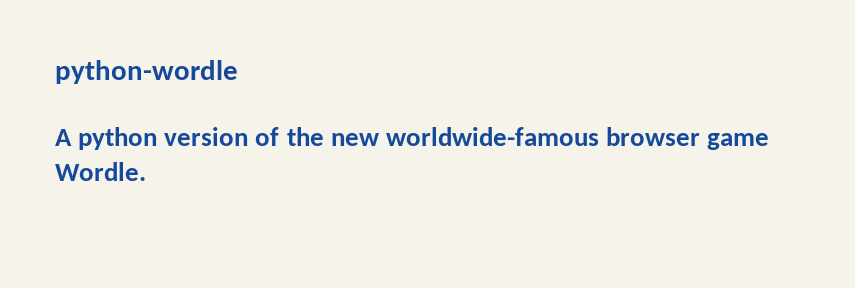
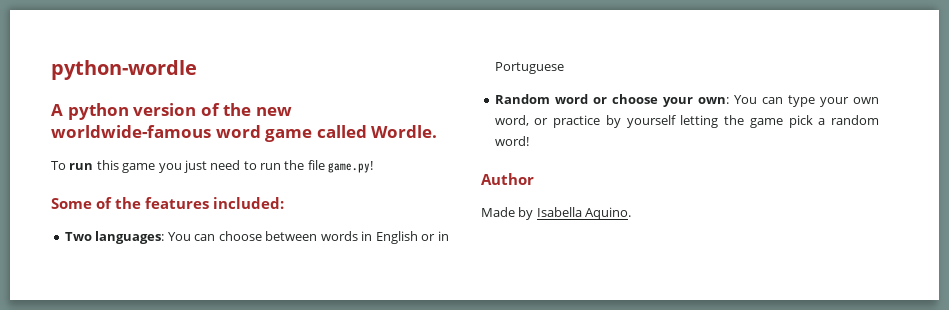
[606,127,770,150] [55,162,146,181] browser game Wordle. -> [215,125,438,142] [51,160,374,173] [51,197,284,209] [64,231,449,244] [494,62,564,74] [494,94,879,107] [494,115,879,128] [494,136,529,146] [481,173,534,185] [481,207,632,220] word game called Wordle. // To run this game you just need to run the file game.py! // Some of the features included: // Two languages: You can choose between words in English or in Portuguese // Random word or choose your own: You can type your own word, or practice by yourself letting the game pick a random word! // Author // Made by Isabella Aquino.

